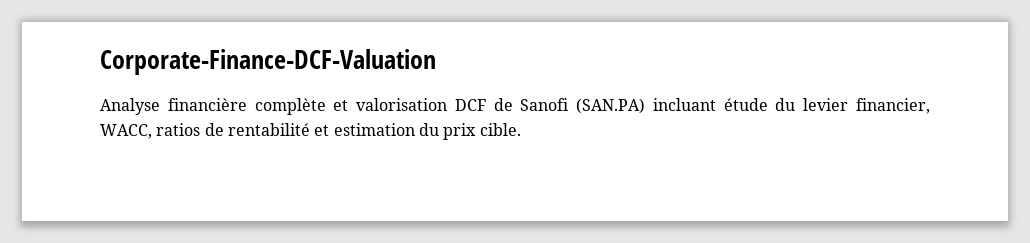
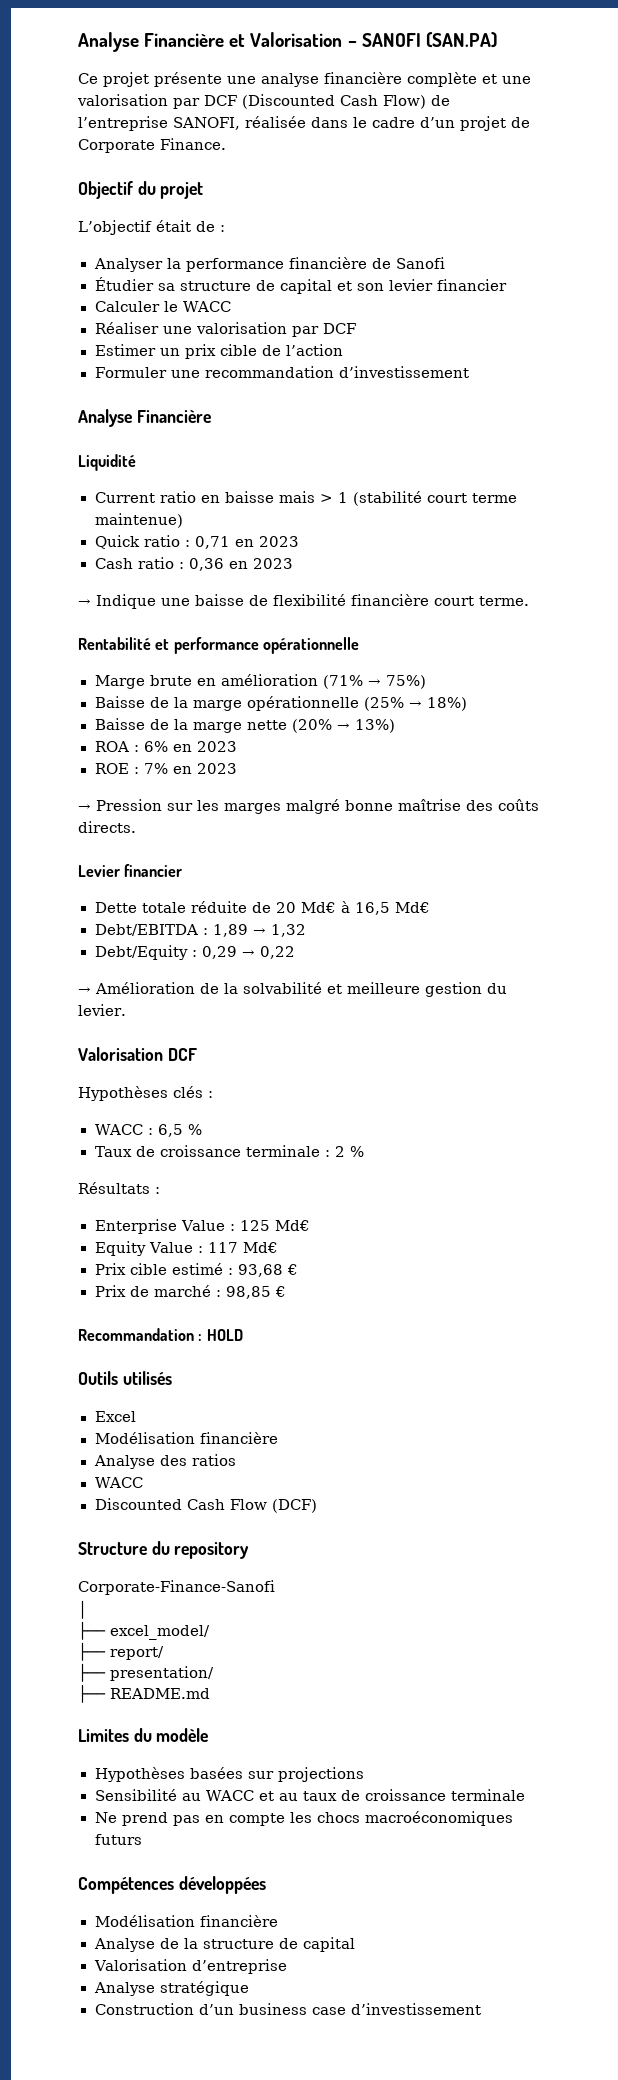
[100,49,436,75] [100,98,930,115] [100,123,521,140] Corporate-Finance-DCF-Valuation // Analyse financière complète et valorisation DCF de Sanofi (SAN.PA) incluant étude du levier financier, WACC, ratios de rentabilité et estimation du prix cible. -> [78,32,497,52] [78,72,531,87] [77,94,450,109] [78,116,530,131] [78,138,226,153] [78,181,204,199] [78,220,225,235] [93,257,445,272] [94,277,507,294] [94,301,231,312] [94,322,356,337] [94,344,343,359] [94,366,469,378] [78,409,211,427] [78,454,136,471] [94,491,517,506] [94,513,183,528] [94,535,299,549] [94,557,293,571] [78,594,529,609] [78,637,359,654] [94,674,426,689] [94,696,467,711] [94,718,395,733] [94,741,237,752] [94,763,237,774] [78,799,539,814] [78,821,136,833] [78,864,183,877] [94,901,430,915] [94,924,306,937] [94,945,295,960] [78,982,507,997] [78,1004,126,1016] [78,1047,197,1061] [78,1086,213,1101] [94,1124,202,1137] [94,1145,365,1157] [78,1182,160,1194] [94,1219,311,1234] [94,1241,279,1256] [94,1263,298,1277] [94,1285,286,1299] [78,1328,243,1341] [78,1371,172,1385] [94,1411,136,1422] [94,1432,278,1444] [93,1454,236,1469] [94,1477,143,1488] [94,1498,317,1513] [78,1541,250,1559] [78,1580,275,1595] [78,1600,87,1619] [78,1621,210,1640] [78,1642,164,1661] [78,1663,214,1682] [78,1684,210,1703] [78,1728,209,1742] [94,1767,364,1782] [94,1789,525,1801] [94,1811,513,1826] [94,1834,142,1845] [78,1876,266,1894] [94,1915,278,1927] [93,1937,355,1952] [93,1959,288,1974] [93,1981,249,1996] [94,2003,481,2015] Analyse Financière et Valorisation – SANOFI (SAN.PA) // Ce projet présente une analyse financière complète et une valorisation par DCF (Discounted Cash Flow) de l’entreprise SANOFI, réalisée dans le cadre d’un projet de Corporate Finance. // Objectif du projet // L’objectif était de : // Analyser la performance financière de Sanofi // Étudier sa structure de capital et son levier financier // Calculer le WACC // Réaliser une valorisation par DCF // Estimer un prix cible de l’action // Formuler une recommandation d’investissement // Analyse Financière // Liquidité // Current ratio en baisse mais > 1 (stabilité court terme maintenue) // Quick ratio : 0,71 en 2023 // Cash ratio : 0,36 en 2023 // → Indique une baisse de flexibilité financière court terme. // Rentabilité et performance opérationnelle // Marge brute en amélioration (71% → 75%) // Baisse de la marge opérationnelle (25% → 18%) // Baisse de la marge nette (20% → 13%) // ROA : 6% en 2023 // ROE : 7% en 2023 // → Pression sur les marges malgré bonne maîtrise des coûts directs. // Levier financier // Dette totale réduite de 20 Md€ à 16,5 Md€ // Debt/EBITDA : 1,89 → 1,32 // Debt/Equity : 0,29 → 0,22 // → Amélioration de la solvabilité et meilleure gestion du levier. // Valorisation DCF // Hypothèses clés : // WACC : 6,5 % // Taux de croissance terminale : 2 % // Résultats : // Enterprise Value : 125 Md€ // Equity Value : 117 Md€ // Prix cible estimé : 93,68 € // Prix de marché : 98,85 € // Recommandation : HOLD // Outils utilisés // Excel // Modélisation financière // Analyse des ratios // WACC // Discounted Cash Flow (DCF) // Structure du repository // Corporate-Finance-Sanofi // │ // ├── excel_model/ // ├── report/ // ├── presentation/ // ├── README.md // Limites du modèle // Hypothèses basées sur projections // Sensibilité au WACC et au taux de croissance terminale // Ne prend pas en compte les chocs macroéconomiques futurs // Compétences développées // Modélisation financière // Analyse de la structure de capital // Valorisation d’entreprise // Analyse stratégique // Construction d’un business case d’investissement

